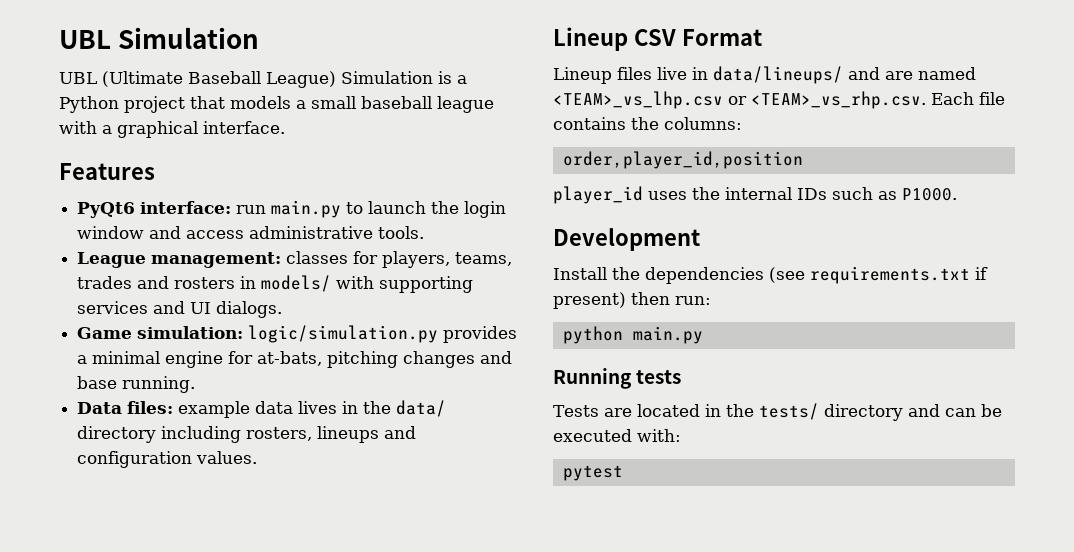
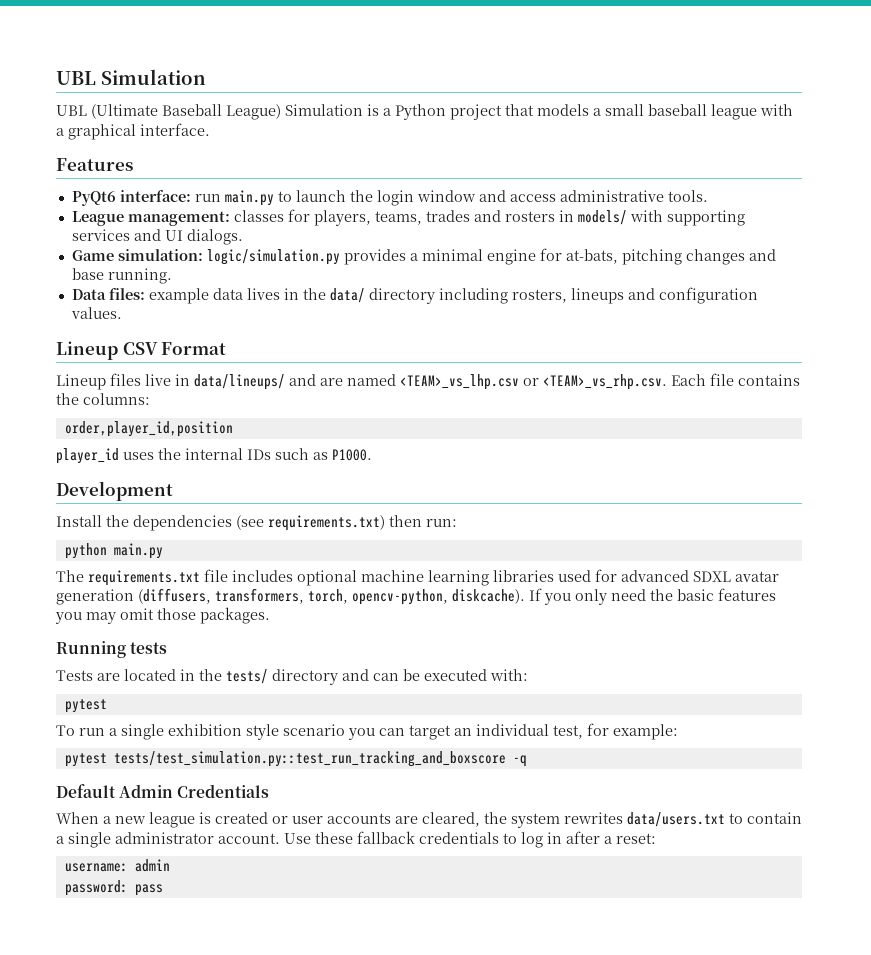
[810,266,988,284] [553,292,626,309] requirements.txt if present) -> [268,515,385,531] requirements.txt)
(703, 335) none -> [56,569,779,586] [56,588,776,605] [55,607,270,624] // The requirements.txt file includes optional machine learning libraries used for advanced SDXL avatar generation (diffusers, transformers, torch, opencv-python, diskcache). If you only need the basic features you may omit those packages.
(623, 473) none -> [56,723,678,740] [64,751,527,767] [56,784,270,798] [56,812,802,828] [56,831,656,848] [64,859,170,872] [64,880,163,896] // To run a single exhibition style scenario you can target an individual test, for example: // pytest tests/test_simulation.py::test_run_tracking_and_boxscore -q // Default Admin Credentials // When a new league is created or user accounts are cleared, the system rewrites data/users.txt to contain a single administrator account. Use these fallback credentials to log in after a reset: // username: admin // password: pass

